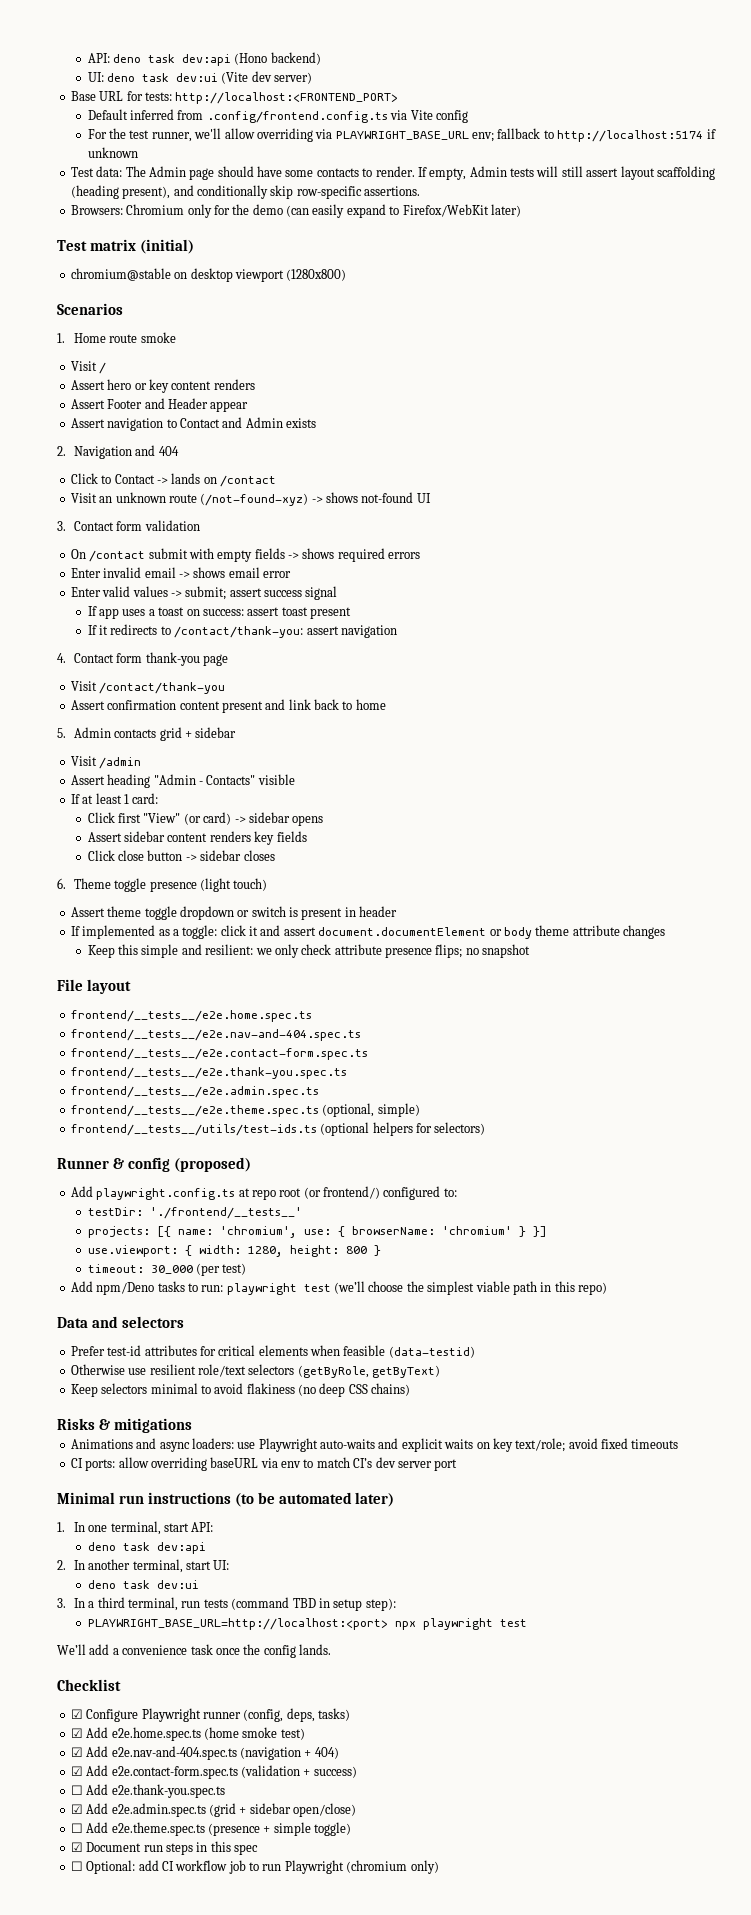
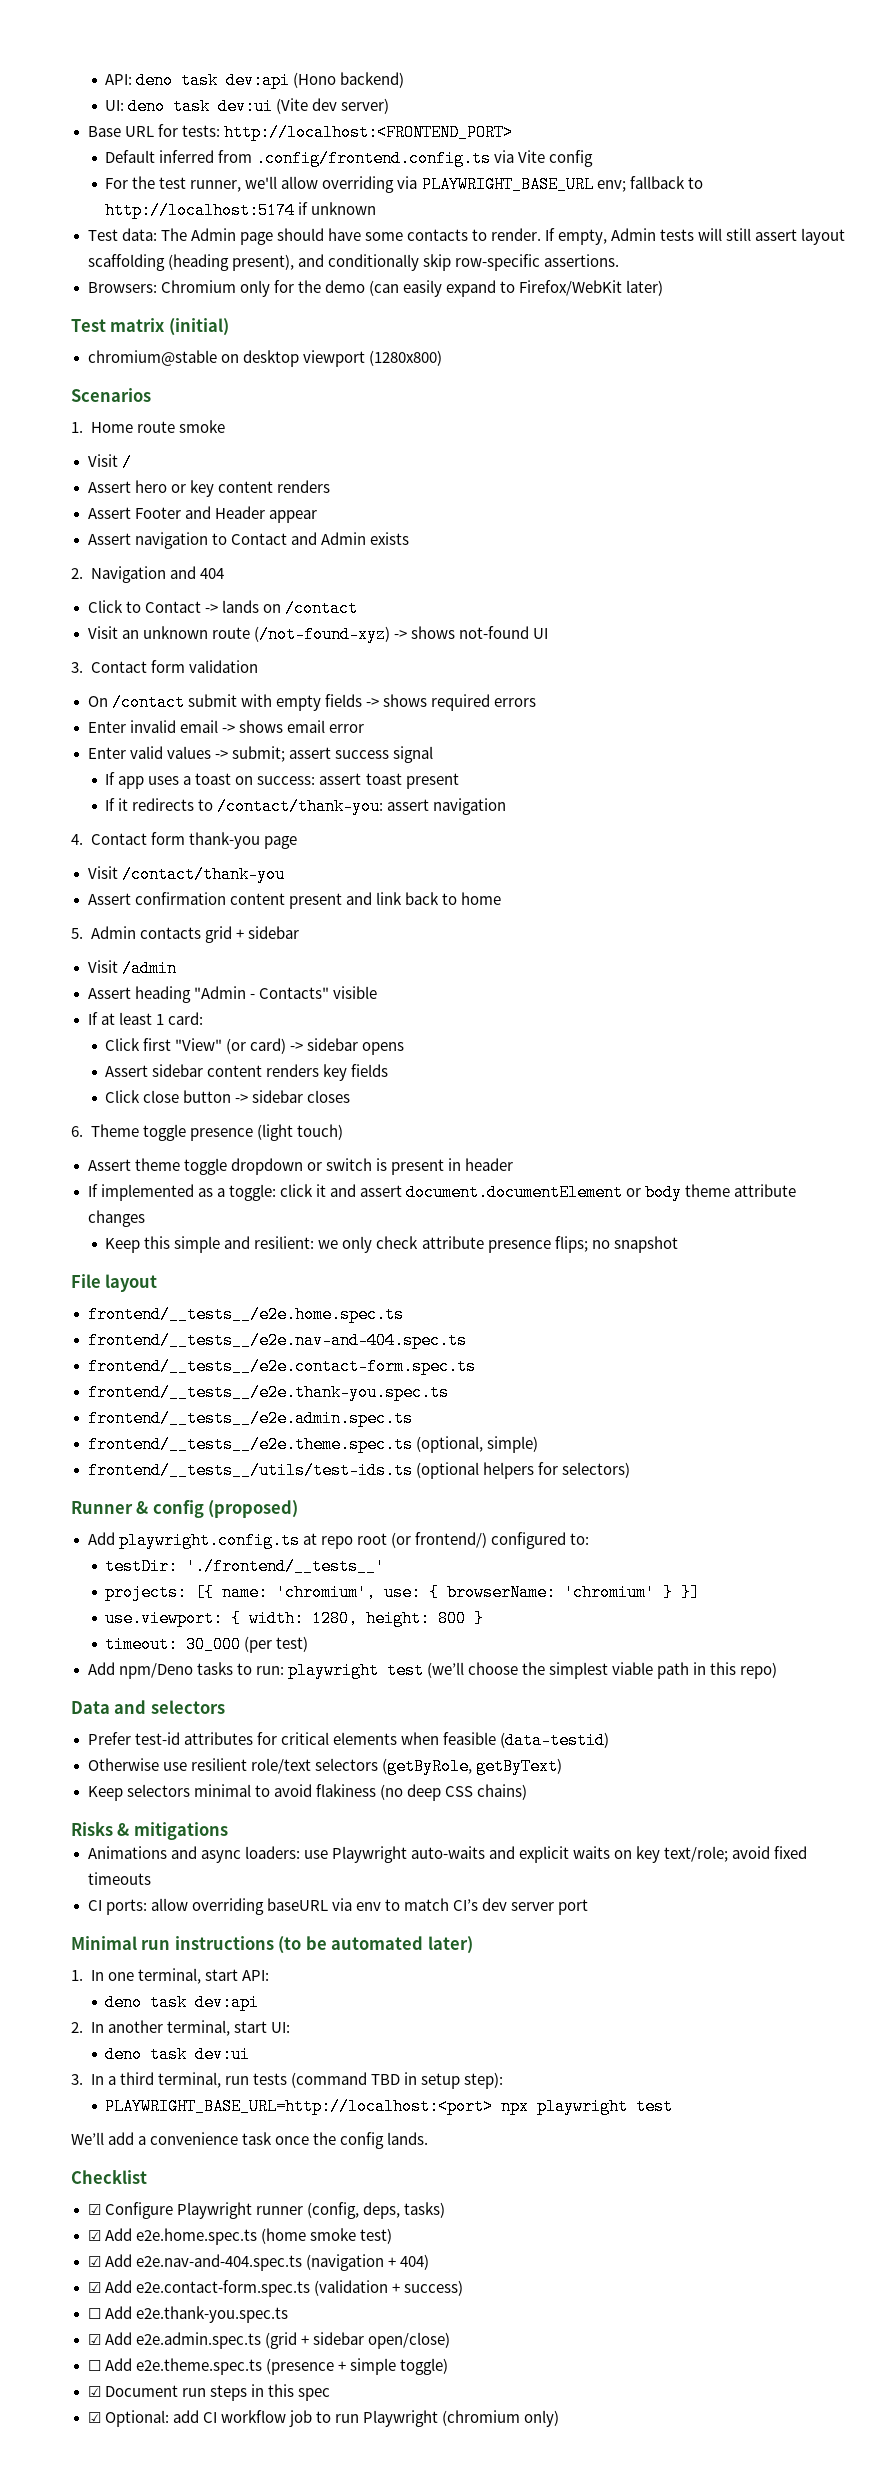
[70,1861,83,1871] ☐ -> [87,2412,101,2423] ☑

